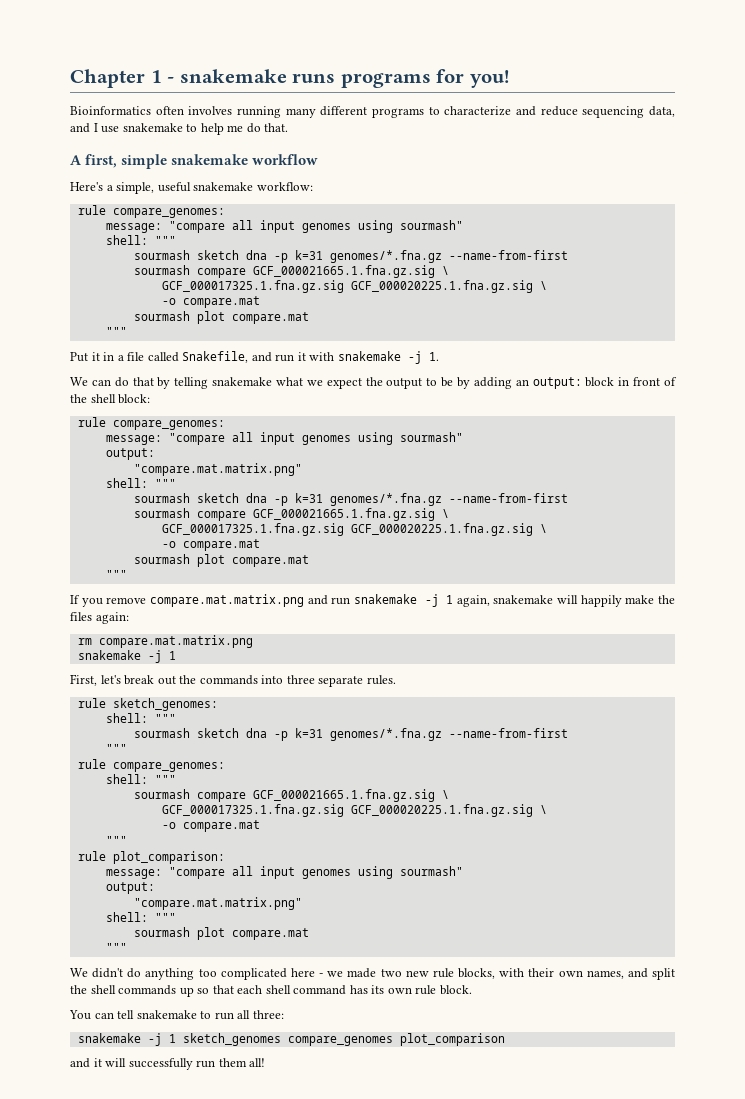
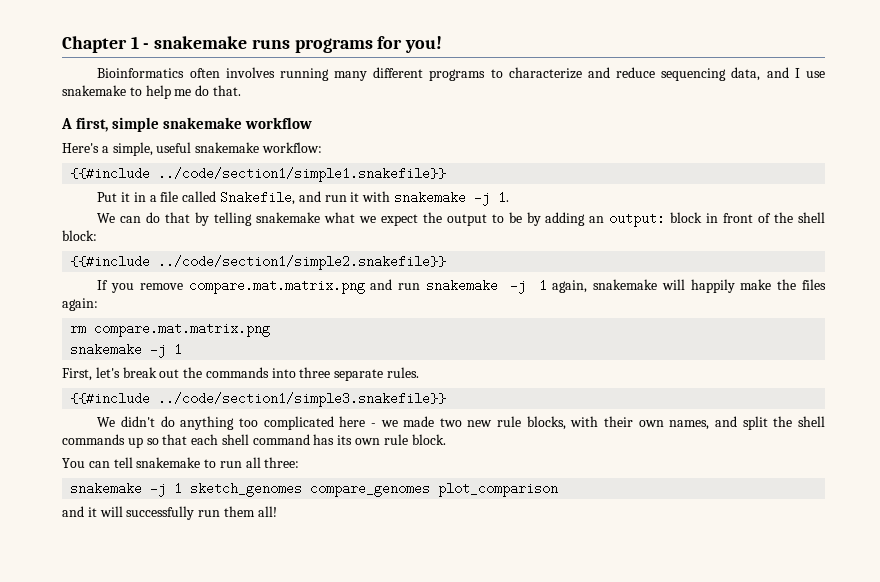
[77,205,225,218] [105,220,463,233] [105,235,176,245] [133,250,568,263] [133,265,449,278] [161,280,547,293] [161,296,260,308] [133,311,309,324] [105,327,127,336] rule compare_genomes: // message: "compare all input genomes using sourmash" // shell: """ // sourmash sketch dna -p k=31 genomes/*.fna.gz --name-from-first // sourmash compare GCF_000021665.1.fna.gz.sig \ // GCF_000017325.1.fna.gz.sig GCF_000020225.1.fna.gz.sig \ // -o compare.mat // sourmash plot compare.mat // """ -> [70,167,447,182] {{#include ../code/section1/simple1.snakefile}}
[77,417,225,430] [105,432,463,445] [105,448,155,460] [133,463,302,476] [105,478,176,488] [133,493,568,506] [133,508,449,521] [161,523,547,536] [161,539,260,551] [133,554,309,567] [105,570,127,579] rule compare_genomes: // message: "compare all input genomes using sourmash" // output: // "compare.mat.matrix.png" // shell: """ // sourmash sketch dna -p k=31 genomes/*.fna.gz --name-from-first // sourmash compare GCF_000021665.1.fna.gz.sig \ // GCF_000017325.1.fna.gz.sig GCF_000020225.1.fna.gz.sig \ // -o compare.mat // sourmash plot compare.mat // """ -> [70,255,447,270] {{#include ../code/section1/simple2.snakefile}}
[77,698,218,711] [105,713,176,723] [133,728,568,741] [105,744,127,753] [77,759,225,772] [105,774,176,784] [133,789,449,802] [161,804,547,817] [161,820,260,832] [105,836,127,845] [77,851,225,864] [105,866,463,879] [105,882,155,894] [133,897,302,910] [105,912,176,922] [133,927,309,940] [105,943,127,952] rule sketch_genomes: // shell: """ // sourmash sketch dna -p k=31 genomes/*.fna.gz --name-from-first // """ // rule compare_genomes: // shell: """ // sourmash compare GCF_000021665.1.fna.gz.sig \ // GCF_000017325.1.fna.gz.sig GCF_000020225.1.fna.gz.sig \ // -o compare.mat // """ // rule plot_comparison: // message: "compare all input genomes using sourmash" // output: // "compare.mat.matrix.png" // shell: """ // sourmash plot compare.mat // """ -> [70,392,447,407] {{#include ../code/section1/simple3.snakefile}}

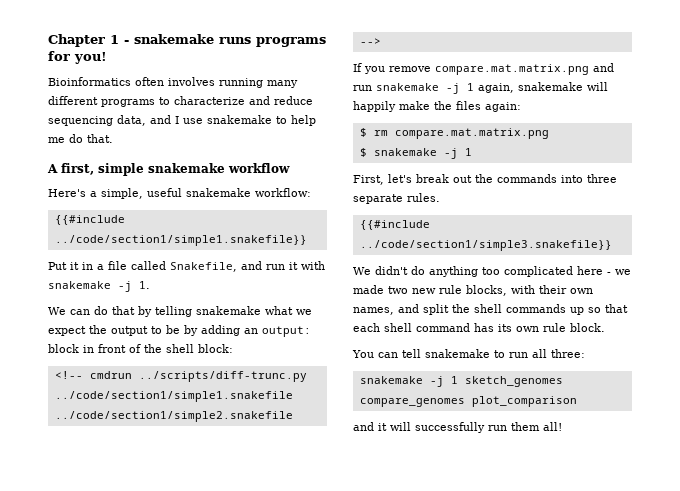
[70,255,447,270] {{#include ../code/section1/simple2.snakefile}} -> [54,371,307,382] [54,391,293,402] [54,411,293,422] [359,38,381,45] <!-- cmdrun ../scripts/diff-trunc.py ../code/section1/simple1.snakefile ../code/section1/simple2.snakefile -->
(98, 304) none -> [359,128,367,137] $
(271, 329) none -> [359,148,367,157] $

